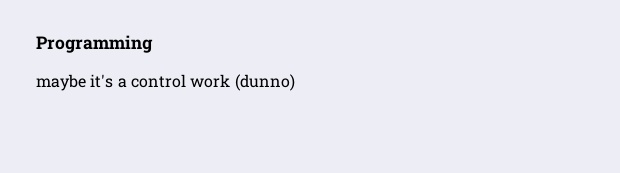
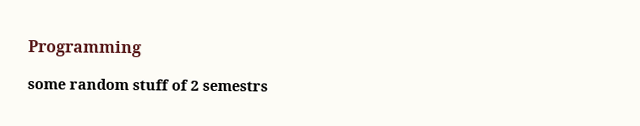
[36,74,295,91] maybe it's a control work (dunno) -> [27,78,268,92] some random stuff of 2 semestrs

